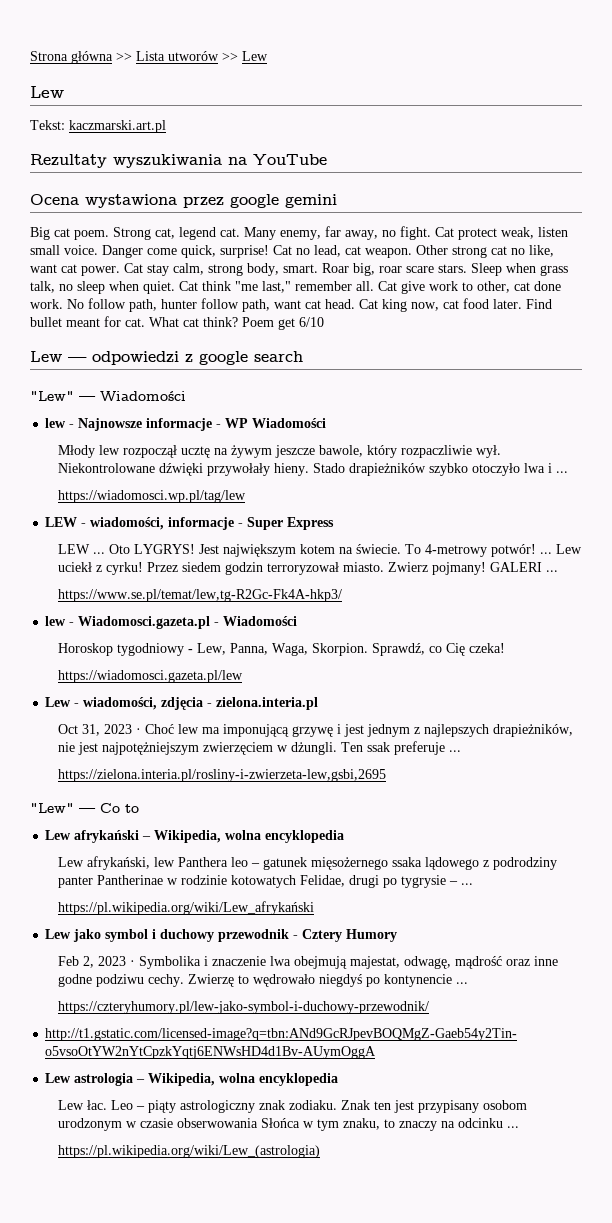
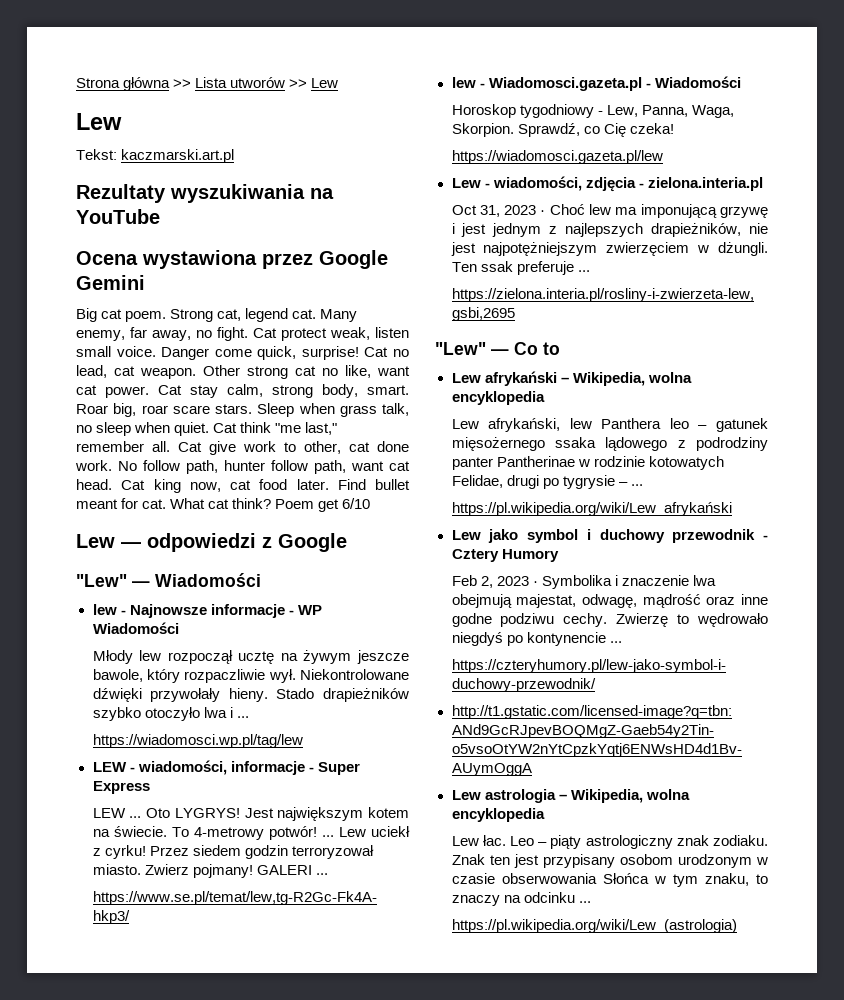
[230,194,337,208] google gemini -> [319,250,388,269] [76,275,145,290] Google Gemini
[199,351,303,365] google search -> [278,533,347,552] Google

